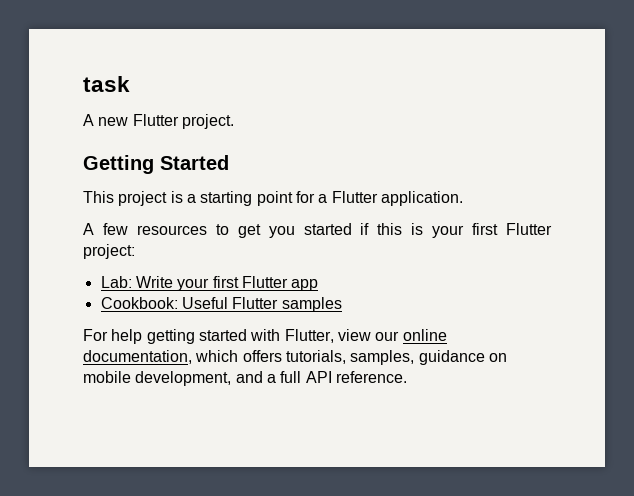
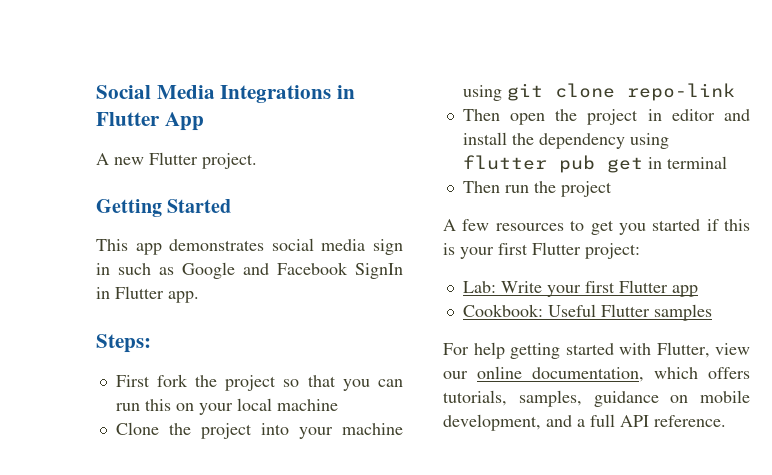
[83,76,130,92] task -> [96,85,356,103] [96,112,204,131] Social Media Integrations in Flutter App
[118,191,463,206] project is a starting point for a Flutter application. -> [135,238,403,255] [96,262,403,279] [96,286,199,303] [96,334,151,353] [115,374,403,391] [115,398,338,415] [115,422,403,439] [462,83,735,101] [462,109,750,125] [462,132,669,149] [462,155,727,173] [462,181,612,197] app demonstrates social media sign in such as Google and Facebook SignIn in Flutter app. // Steps: // First fork the project so that you can run this on your local machine // Clone the project into your machine using git clone repo-link // Then open the project in editor and install the dependency using flutter pub get in terminal // Then run the project

